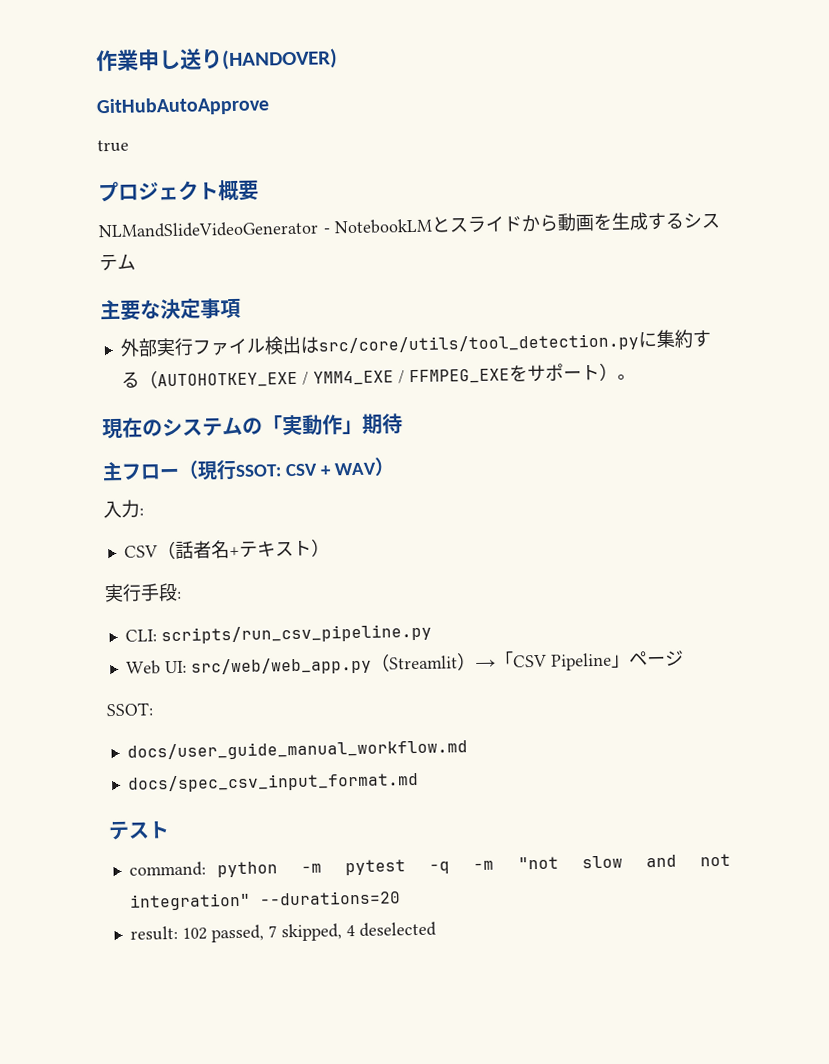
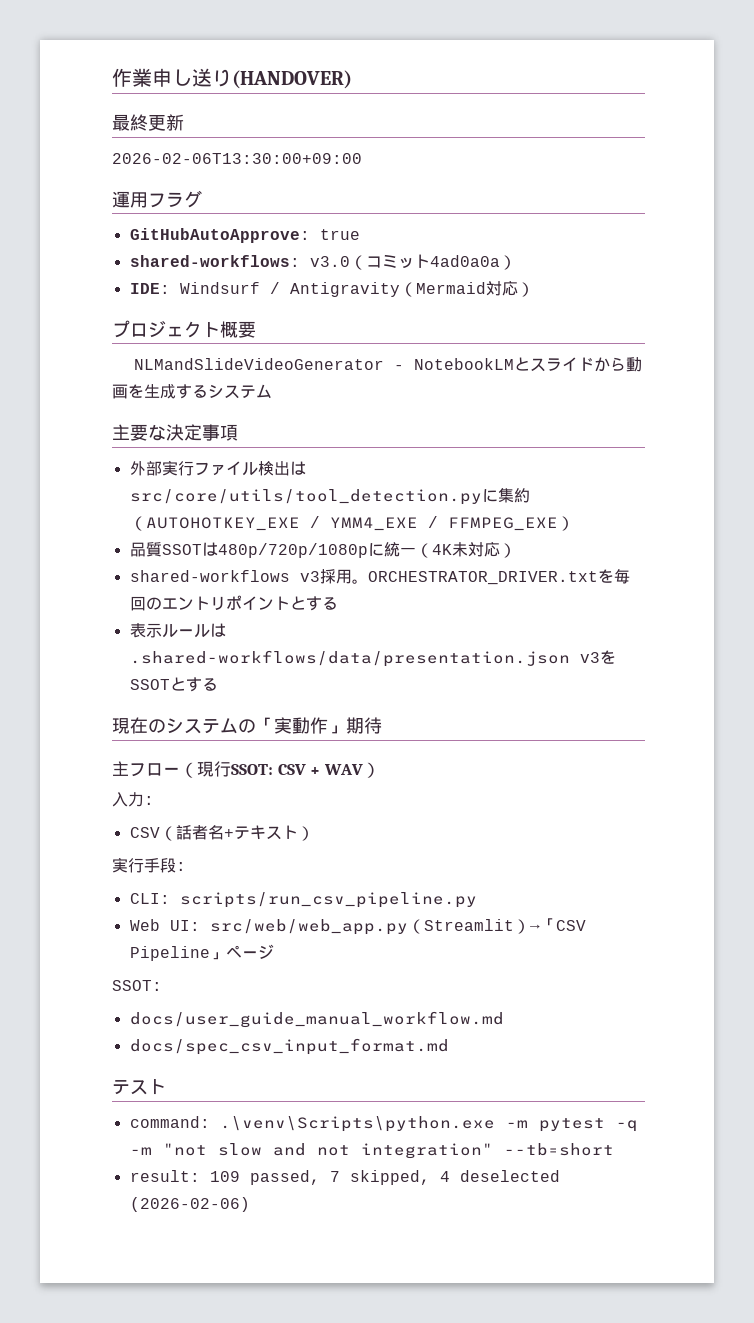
[96,96,270,117] [97,139,129,153] GitHubAutoApprove // true -> [112,114,184,131] [112,153,362,164] [112,190,202,208] [129,228,360,243] [129,254,516,270] [129,281,534,297] 最終更新 // 2026-02-06T13:30:00+09:00 // 運用フラグ // GitHubAutoApprove: true // shared-workflows: v3.0（コミット4ad0a0a） // IDE: Windsurf / Antigravity（Mermaid対応）
[691,330,711,348] [120,371,140,388] する -> (530, 495) none
[508,362,636,383] をサポート）。 -> [557,516,574,531] [129,542,516,558] [129,569,630,585] [129,595,338,611] [129,623,226,638] [129,650,616,667] [129,677,218,692] ） // 品質SSOTは480p/720p/1080pに統一（4K未対応） // shared-workflows v3採用。ORCHESTRATOR_DRIVER.txtを毎回のエントリポイントとする // 表示ルールは.shared-workflows/data/presentation.json v3をSSOTとする
[216,861,278,878] python -> [219,1116,495,1132] .\venv\Scripts\python.exe
[258,890,401,906] --durations=20 -> [503,1143,614,1156] --tb=short
[181,927,207,940] 102 -> [209,1171,240,1182] 109
(437, 929) none -> [129,1197,250,1212] (2026-02-06)

